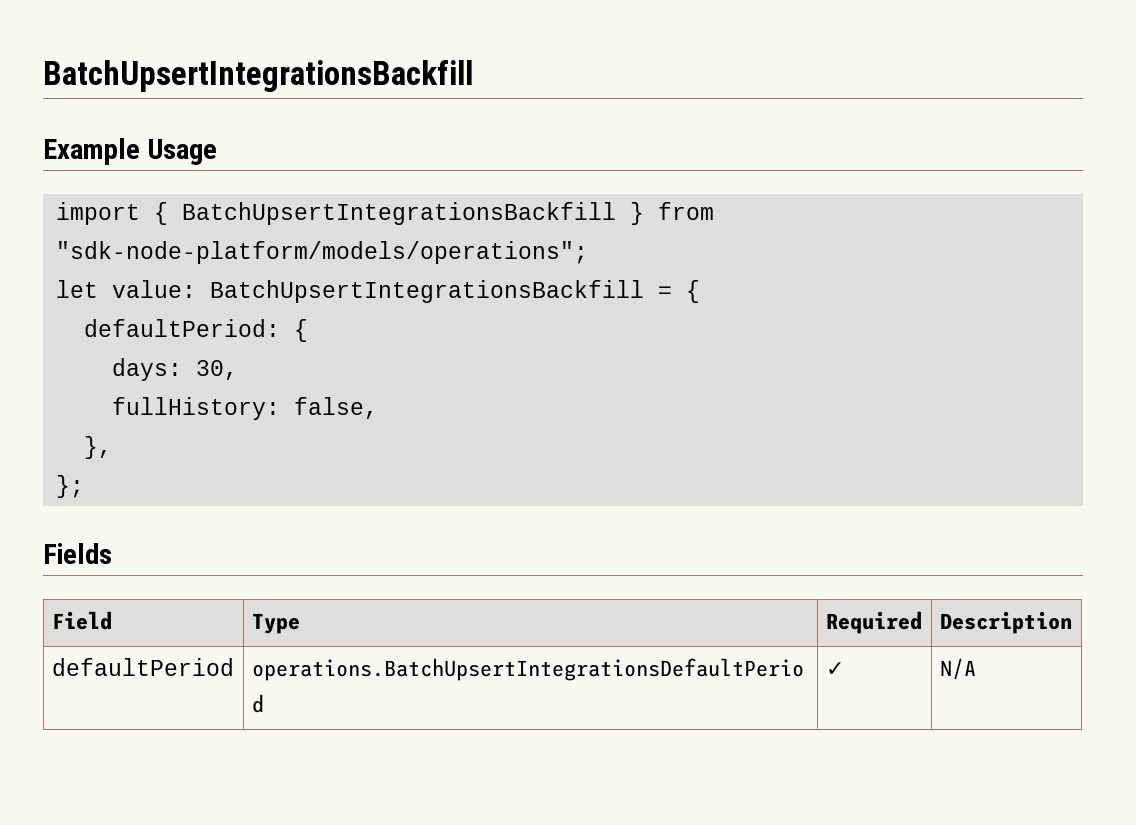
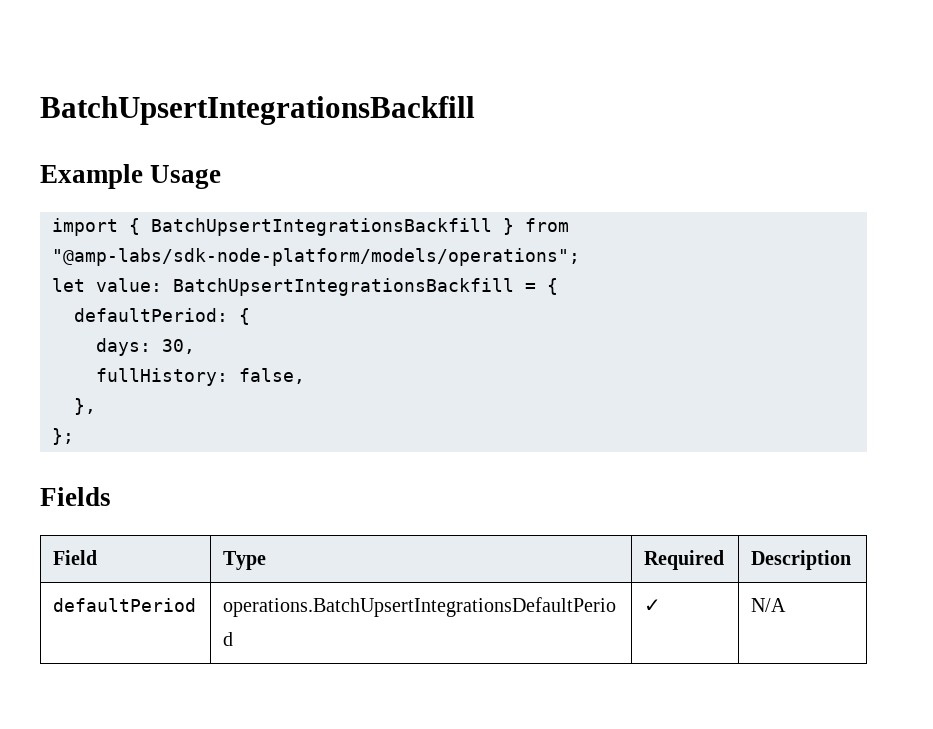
[55,241,588,264] "sdk-node-platform/models/operations"; -> [52,248,580,266] "@amp-labs/sdk-node-platform/models/operations";

